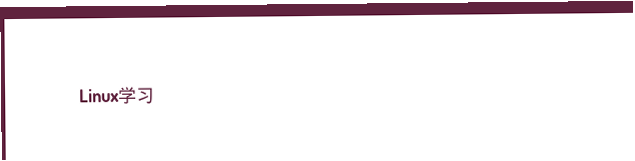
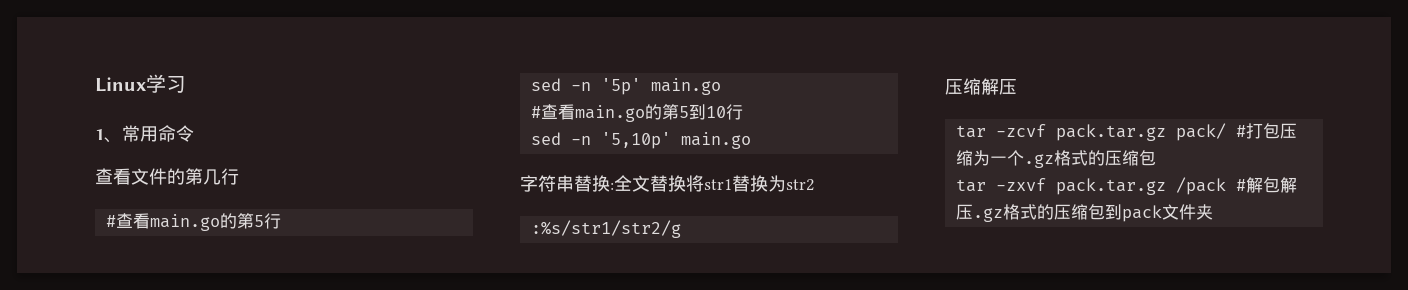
(155, 95) none -> [95,125,194,143] [95,168,239,185] [105,213,281,231] [530,78,721,95] [530,104,743,122] [530,132,751,149] [520,175,814,192] [530,220,681,238] [945,78,1017,95] [955,123,1297,141] [955,150,1156,168] [955,177,1297,195] [955,204,1213,222] // 1、常用命令 // 查看文件的第几行 // #查看main.go的第5行 // sed -n '5p' main.go // #查看main.go的第5到10行 // sed -n '5,10p' main.go // 字符串替换:全文替换将str1替换为str2 // :%s/str1/str2/g // 压缩解压 // tar -zcvf pack.tar.gz pack/ #打包压缩为一个.gz格式的压缩包 // tar -zxvf pack.tar.gz /pack #解包解压.gz格式的压缩包到pack文件夹

